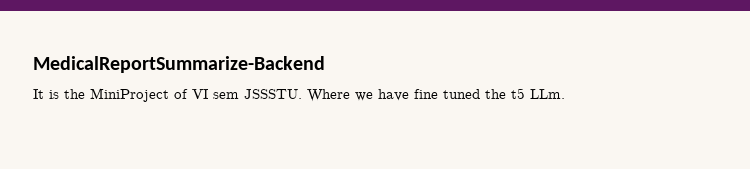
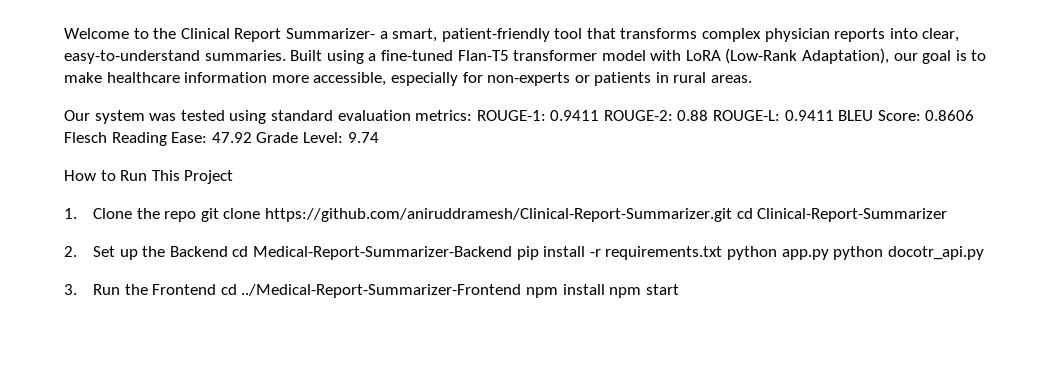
[33,56,325,73] [33,88,565,102] MedicalReportSummarize-Backend // It is the MiniProject of VI sem JSSSTU. Where we have fine tuned the t5 LLm. -> [64,28,960,42] [64,48,987,64] [64,72,753,86] [64,110,975,124] [64,132,379,146] [64,170,234,184] [64,208,948,222] [64,246,984,260] [64,284,679,298] Welcome to the Clinical Report Summarizer- a smart, patient-friendly tool that transforms complex physician reports into clear, easy-to-understand summaries. Built using a fine-tuned Flan-T5 transformer model with LoRA (Low-Rank Adaptation), our goal is to make healthcare information more accessible, especially for non-experts or patients in rural areas. // Our system was tested using standard evaluation metrics: ROUGE-1: 0.9411 ROUGE-2: 0.88 ROUGE-L: 0.9411 BLEU Score: 0.8606 Flesch Reading Ease: 47.92 Grade Level: 9.74 // How to Run This Project // 1. Clone the repo git clone https://github.com/aniruddramesh/Clinical-Report-Summarizer.git cd Clinical-Report-Summarizer // 2. Set up the Backend cd Medical-Report-Summarizer-Backend pip install -r requirements.txt python app.py python docotr_api.py // 3. Run the Frontend cd ../Medical-Report-Summarizer-Frontend npm install npm start

